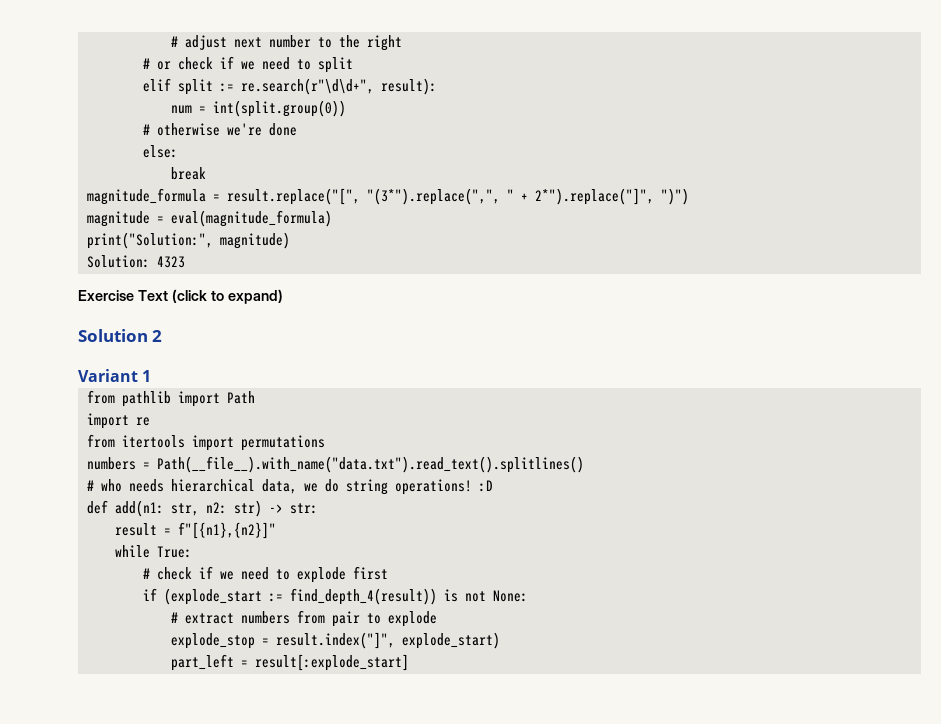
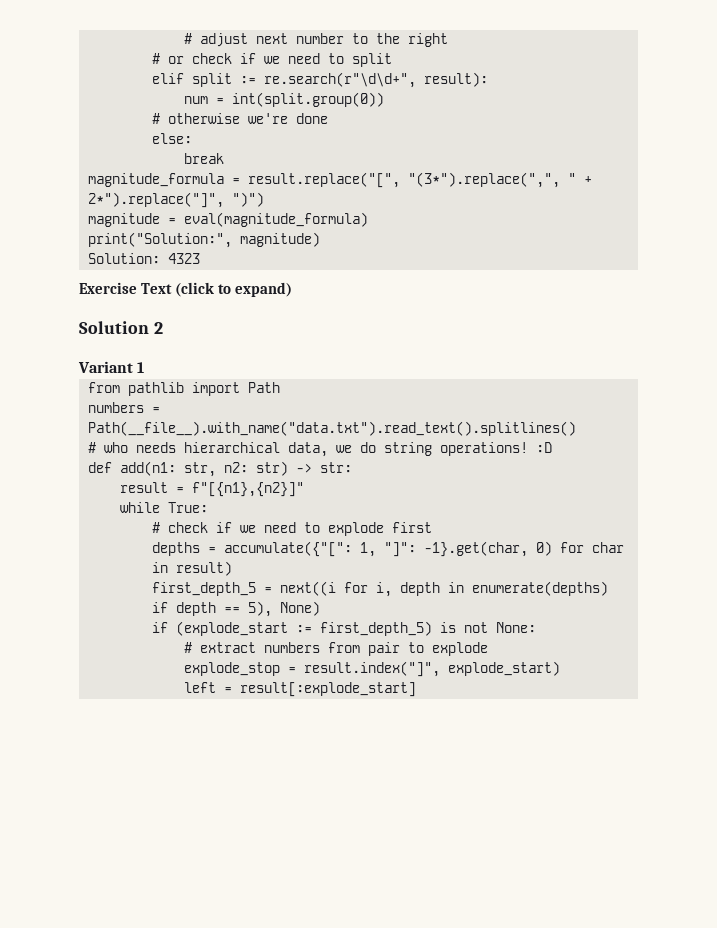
[86,413,150,429] [86,434,325,451] // import re // from itertools import permutations -> (280, 387) none
(388, 573) none -> [151,541,624,557] [151,561,232,576] [151,581,608,597] [151,601,320,617] // depths = accumulate({"[": 1, "]": -1}.get(char, 0) for char in result) // first_depth_5 = next((i for i, depth in enumerate(depths) if depth == 5), None)
[289,588,437,605] find_depth_4(result)) -> [319,621,432,636] first_depth_5)
[170,654,234,671] part_left -> [183,682,216,693] left

